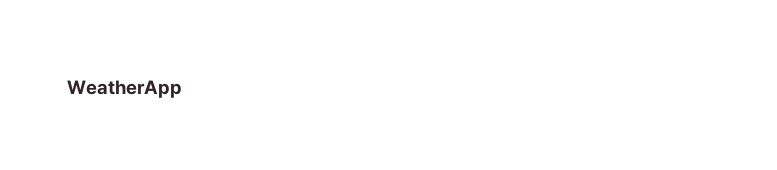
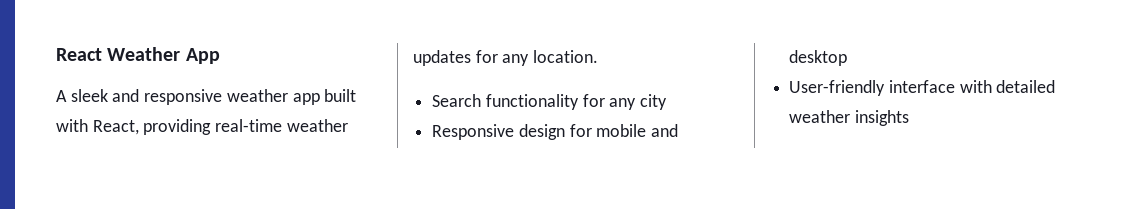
[67,80,182,98] WeatherApp -> [56,47,220,64] [56,89,357,105] [56,119,348,135] [413,50,599,66] [432,94,668,110] [432,124,679,140] [789,50,848,66] [789,80,1056,96] [789,110,909,126] React Weather App // A sleek and responsive weather app built with React, providing real-time weather updates for any location. // Search functionality for any city // Responsive design for mobile and desktop // User-friendly interface with detailed weather insights

